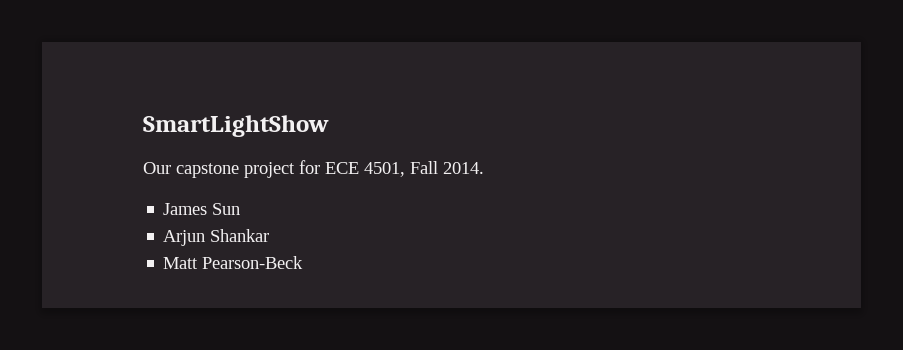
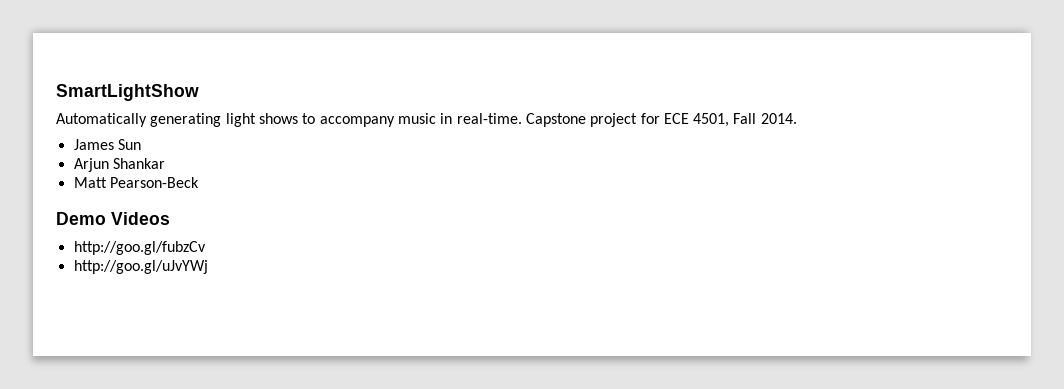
[143,162,239,178] Our capstone -> [56,113,586,127] Automatically generating light shows to accompany music in real-time. Capstone
(304, 262) none -> [56,212,170,225] [73,241,206,255] [73,260,208,274] // Demo Videos // http://goo.gl/fubzCv // http://goo.gl/uJvYWj

